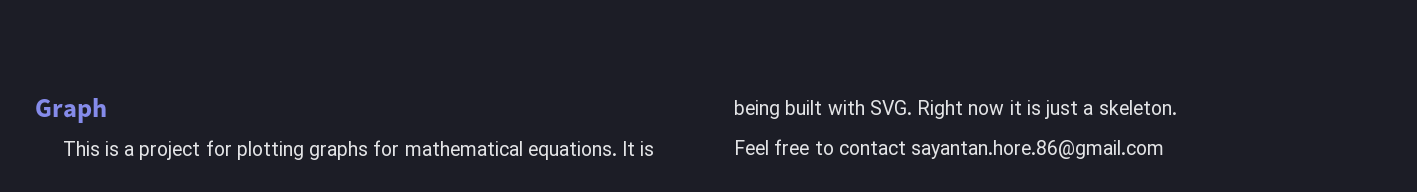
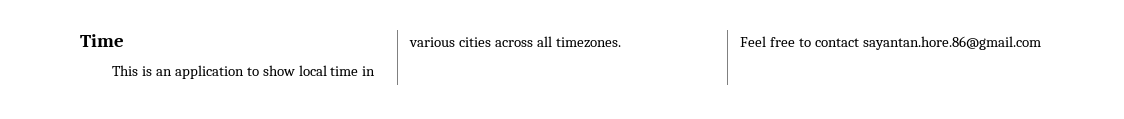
[35,98,107,123] Graph -> [80,34,124,47] Time
[124,140,655,160] [734,100,1177,119] a project for plotting graphs for mathematical equations. It is being built with SVG. Right now it is just a skeleton. -> [155,65,376,79] [409,36,621,48] an application to show local time in various cities across all timezones.

